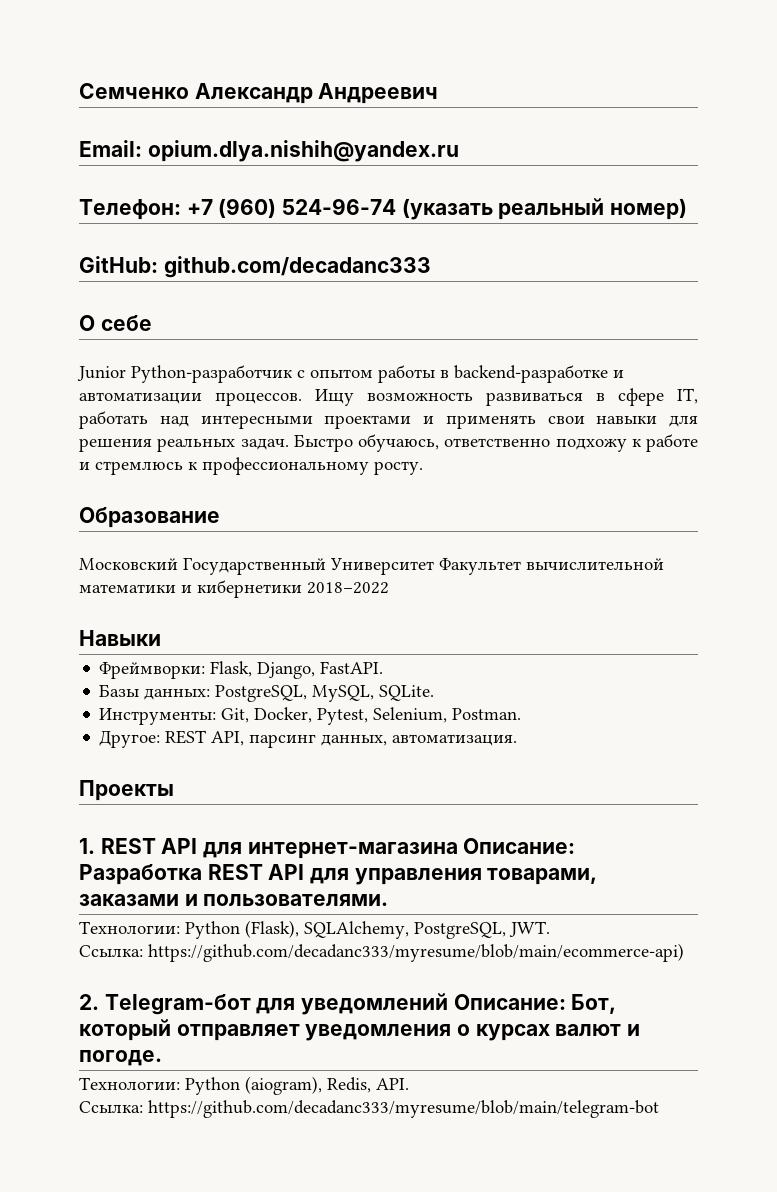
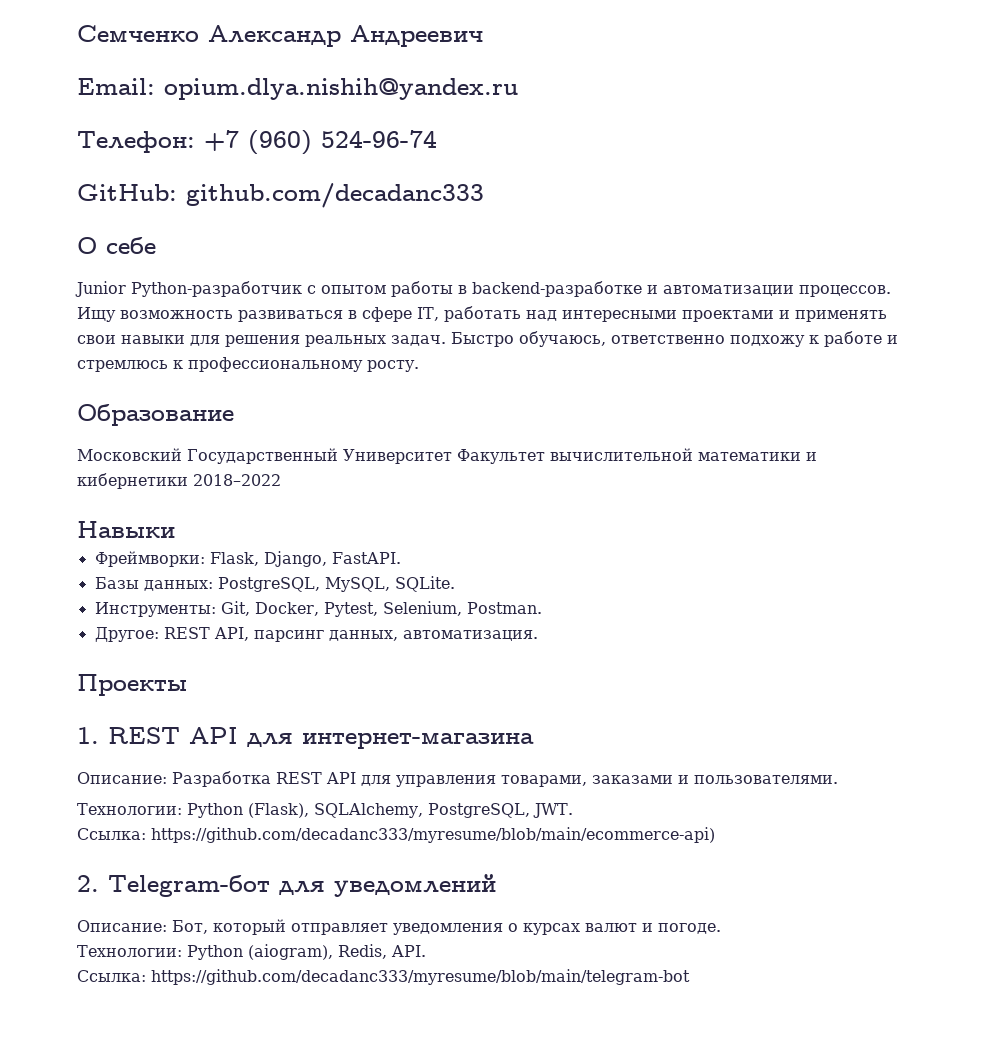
[401,198,688,220] (указать реальный номер) -> (437, 139) none
(458, 850) none -> (534, 741) //
(449, 1004) none -> (496, 885) //

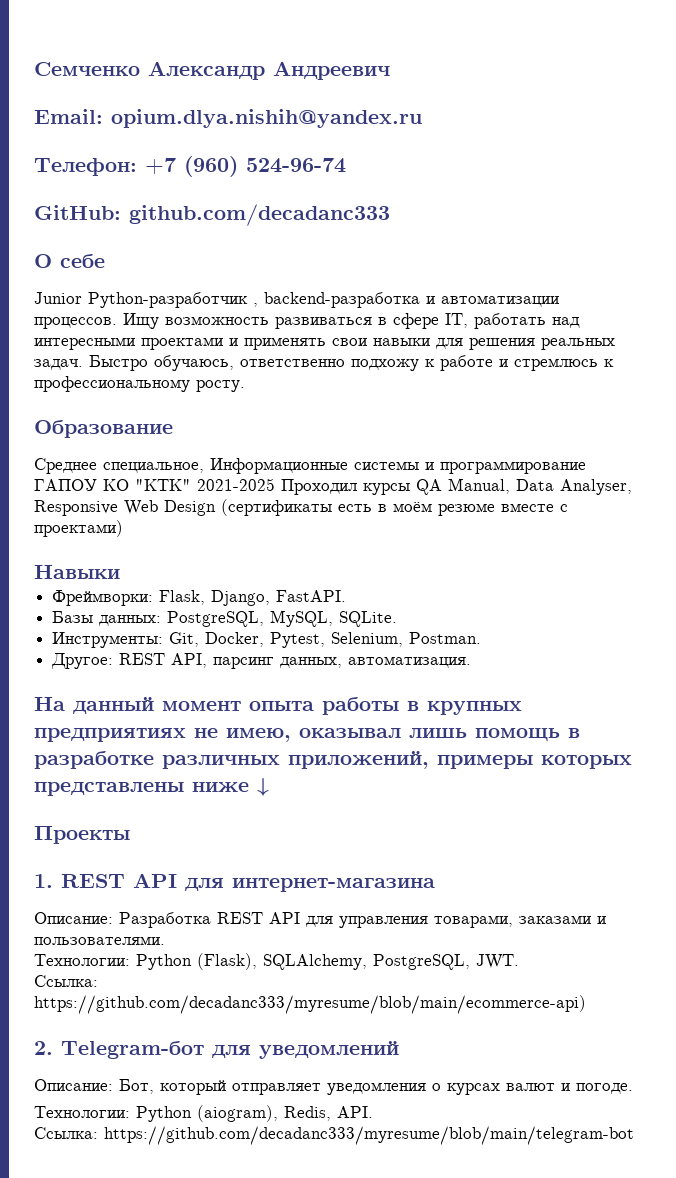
[307,281,642,297] с опытом работы в backend-разработке -> [253,292,420,308] , backend-разработка
[77,448,817,464] [77,473,281,489] Московский Государственный Университет Факультет вычислительной математики и кибернетики 2018–2022 -> [34,458,586,474] [34,478,632,495] [34,499,568,516] [34,520,123,537] Среднее специальное, Информационные системы и программирование ГАПОУ КО "КТК" 2021-2025 Проходил курсы QA Manual, Data Analyser, Responsive Web Design (сертификаты есть в моём резюме вместе с проектами)
(538, 635) none -> [34,696,522,715] [34,728,580,742] [34,751,632,769] [34,778,269,796] // На данный момент опыта работы в крупных предприятиях не имею, оказывал лишь помощь в разработке различных приложений, примеры которых представлены ниже ↓

